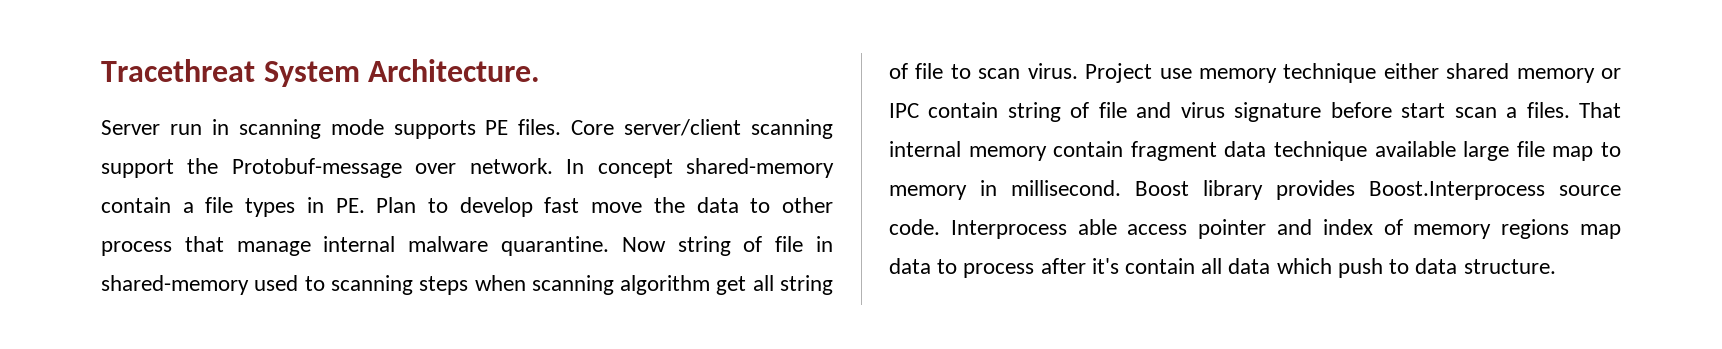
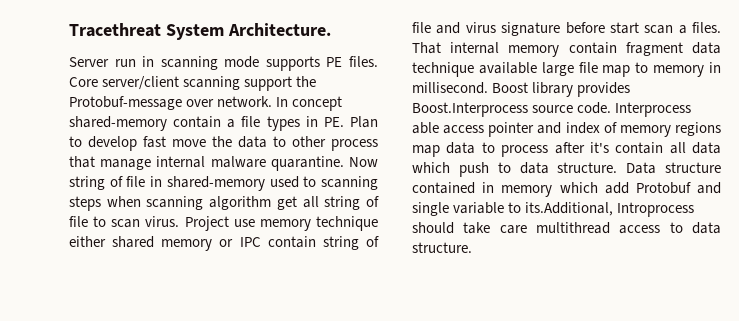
(1556, 266) none -> [626,162,721,174] [412,182,721,197] [412,202,695,217] [412,222,721,234] [412,242,472,253] Data structure contained in memory which add Protobuf and single variable to its.Additional, Introprocess should take care multithread access to data structure.

